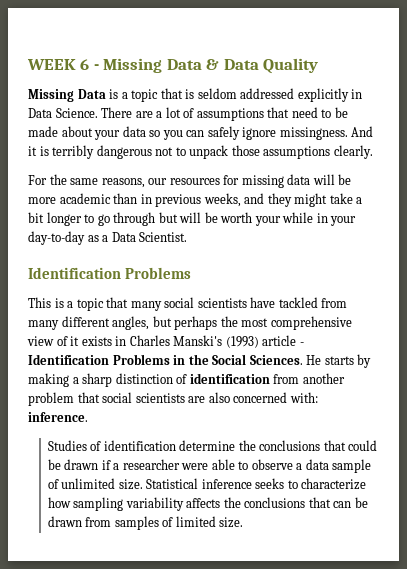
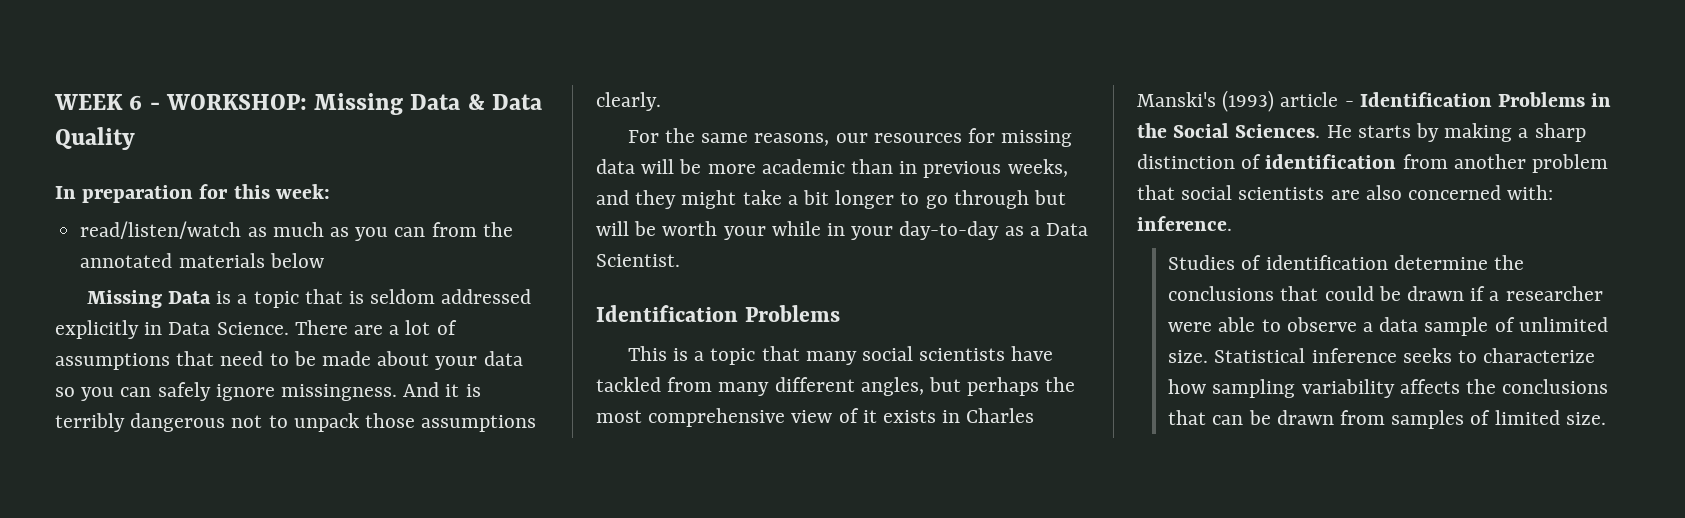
(99, 67) none -> [165,94,307,110] WORKSHOP:
(319, 66) none -> [55,184,330,203] [80,221,513,241] [80,253,324,268] // In preparation for this week: // read/listen/watch as much as you can from the annotated materials below

